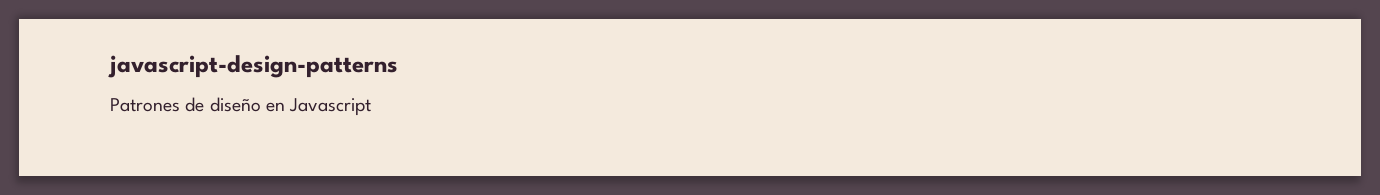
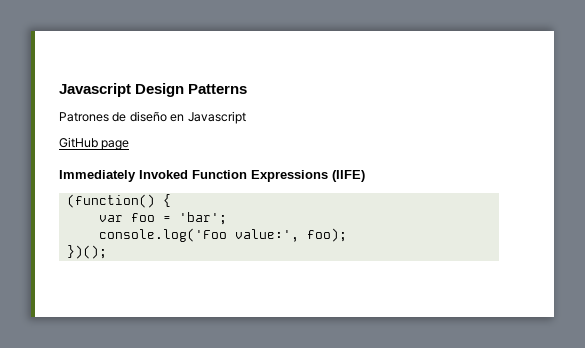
[108,55,398,78] javascript-design-patterns -> [59,83,248,97] Javascript Design Patterns
(372, 107) none -> [59,137,130,150] [59,170,365,182] [66,194,171,208] [98,212,227,225] [98,228,347,242] [66,245,107,259] // GitHub page // Immediately Invoked Function Expressions (IIFE) // (function() { // var foo = 'bar'; // console.log('Foo value:', foo); // })();

